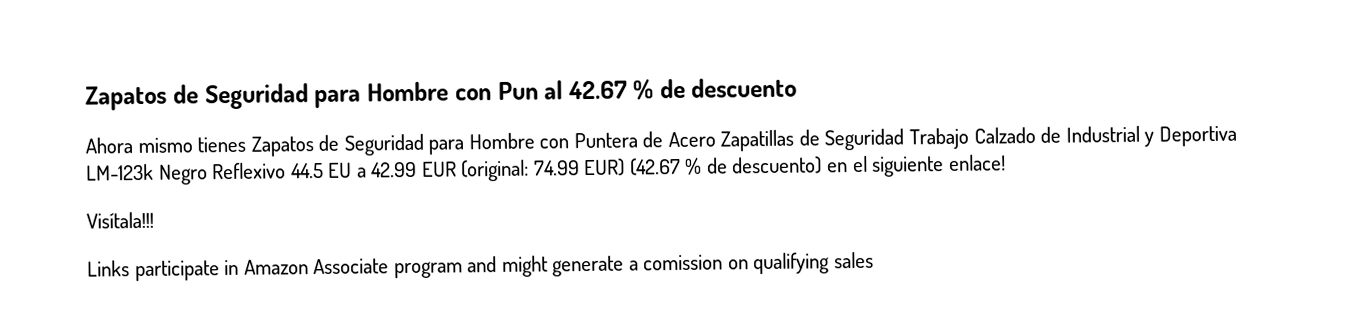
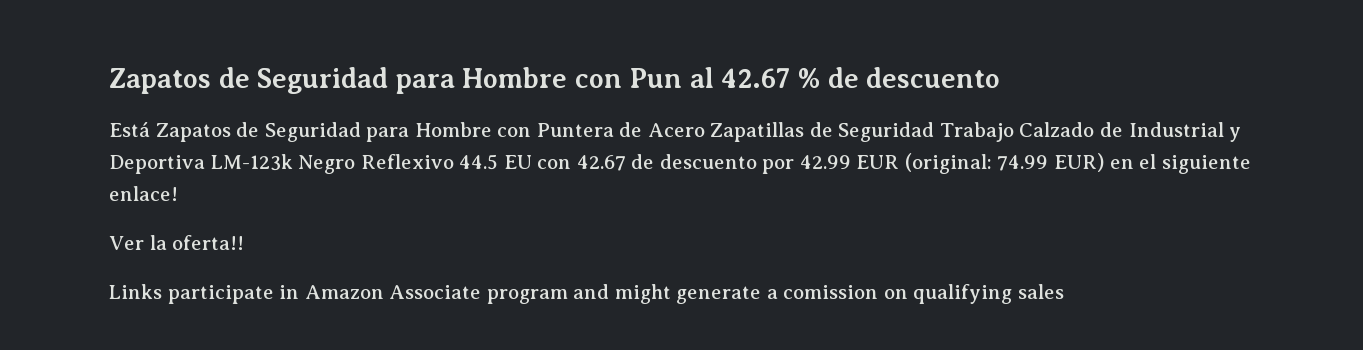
[85,136,247,154] Ahora mismo tienes -> [109,122,150,137] Está
[356,167,367,178] a -> [537,154,795,174] con 42.67 de descuento por
[629,156,823,176] (42.67 % de descuento) -> (1105, 162) none
[86,211,154,229] Visítala!!! -> [109,235,245,250] Ver la oferta!!

